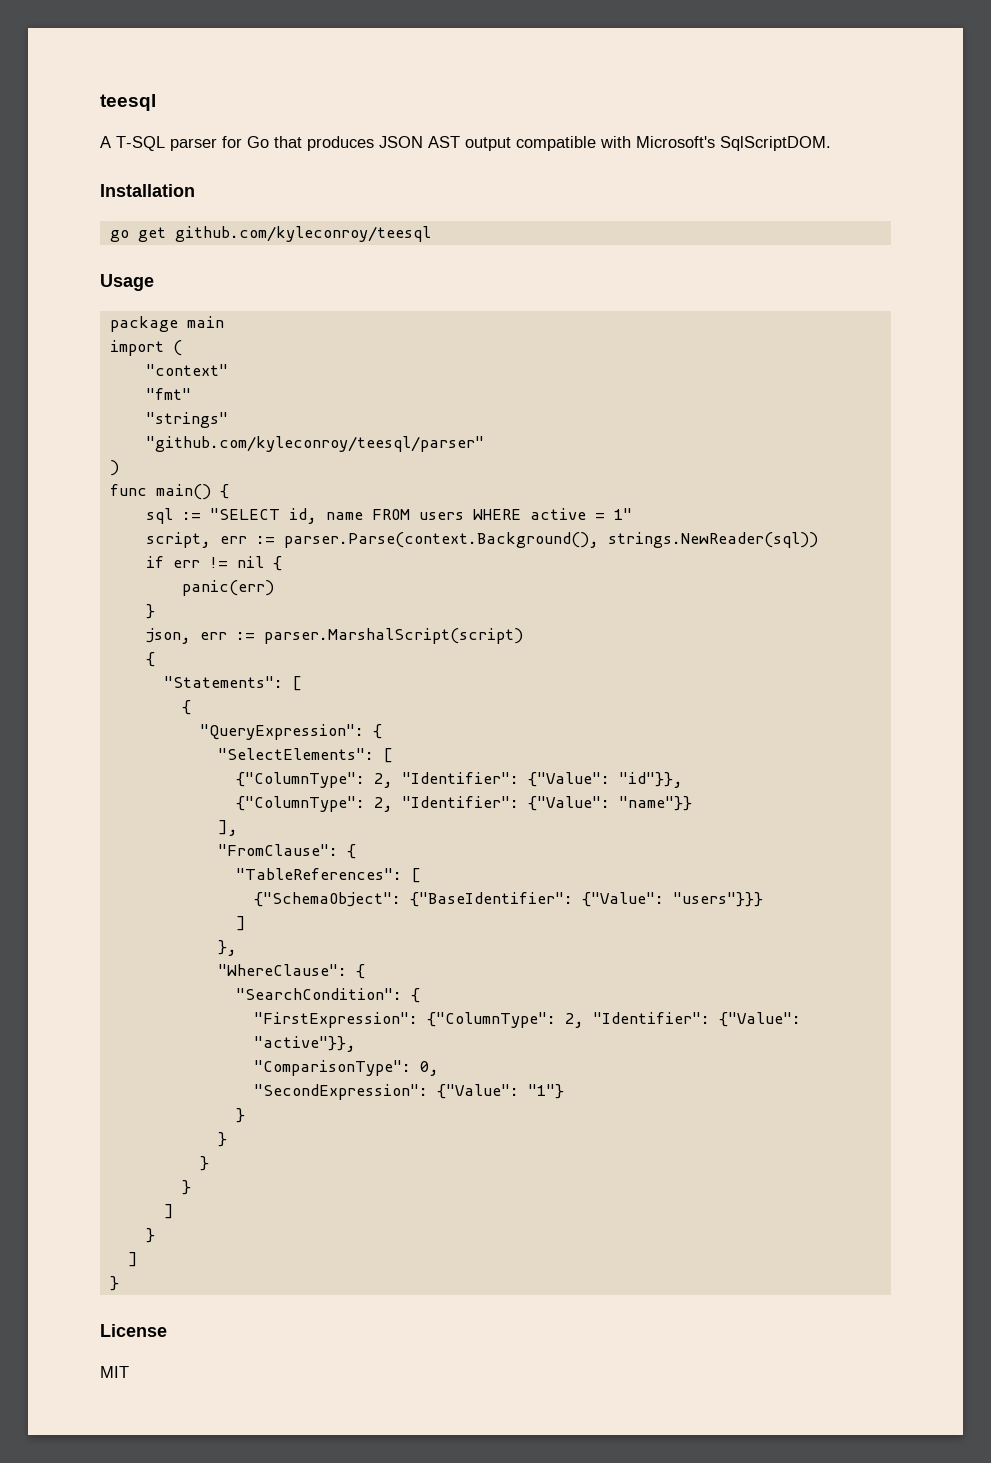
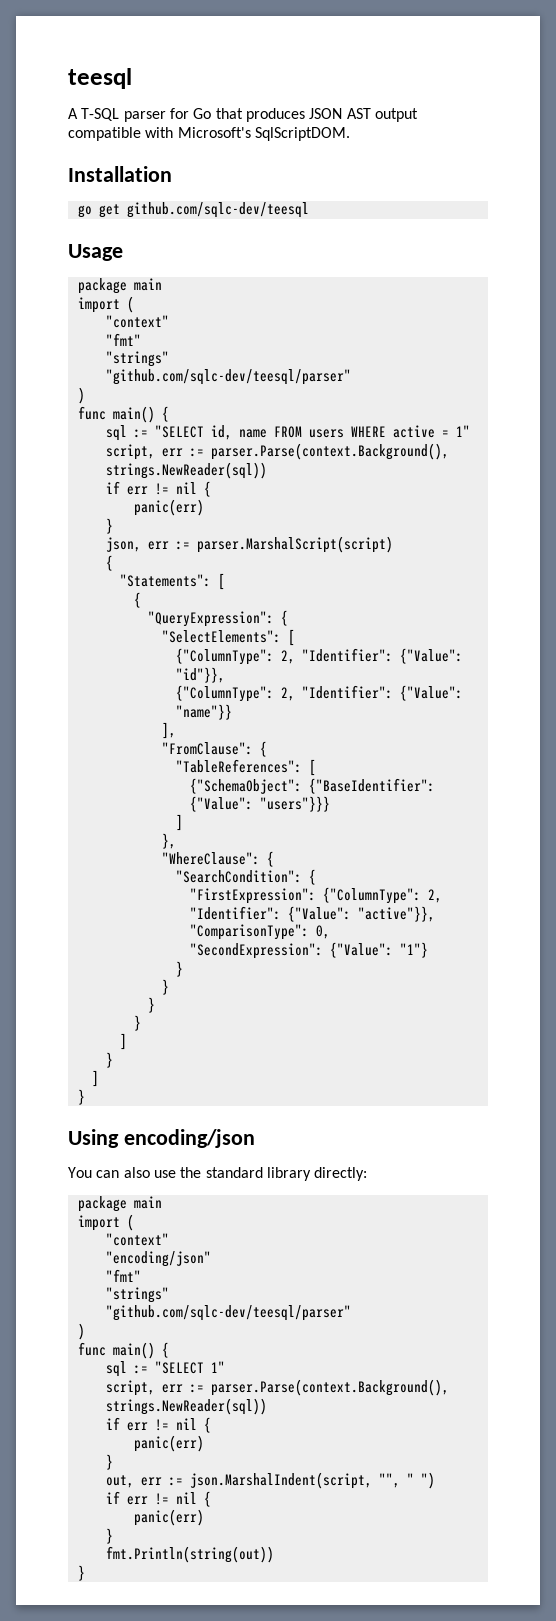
[174,226,431,242] github.com/kyleconroy/teesql -> [126,202,309,218] github.com/sqlc-dev/teesql
[145,436,484,452] "github.com/kyleconroy/teesql/parser" -> [105,369,351,385] "github.com/sqlc-dev/teesql/parser"
[100,1324,167,1337] [100,1366,129,1378] License // MIT -> [68,1129,255,1148] [68,1167,368,1181] [77,1196,162,1212] [77,1214,134,1231] [105,1233,169,1246] [105,1251,211,1267] [105,1269,141,1282] [105,1287,169,1303] [105,1305,351,1321] [77,1323,85,1340] [77,1342,169,1359] [105,1361,225,1377] [105,1379,449,1396] [105,1398,267,1415] [105,1417,211,1433] [133,1435,204,1452] [105,1454,113,1470] [105,1472,435,1489] [105,1491,211,1507] [133,1509,204,1526] [105,1528,113,1544] [105,1546,274,1563] [77,1565,85,1581] Using encoding/json // You can also use the standard library directly: // package main // import ( // "context" // "encoding/json" // "fmt" // "strings" // "github.com/sqlc-dev/teesql/parser" // ) // func main() { // sql := "SELECT 1" // script, err := parser.Parse(context.Background(), strings.NewReader(sql)) // if err != nil { // panic(err) // } // out, err := json.MarshalIndent(script, "", " ") // if err != nil { // panic(err) // } // fmt.Println(string(out)) // }

